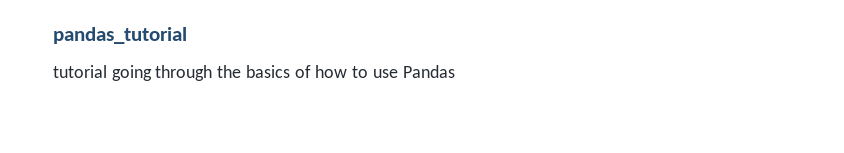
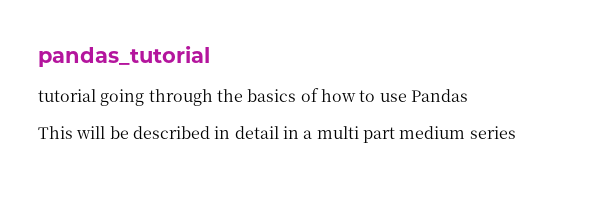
(455, 71) none -> [38,126,516,143] // This will be described in detail in a multi part medium series

